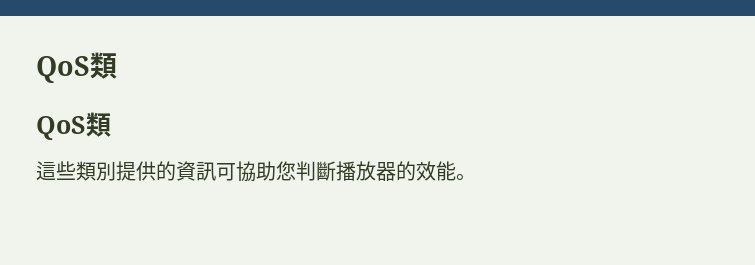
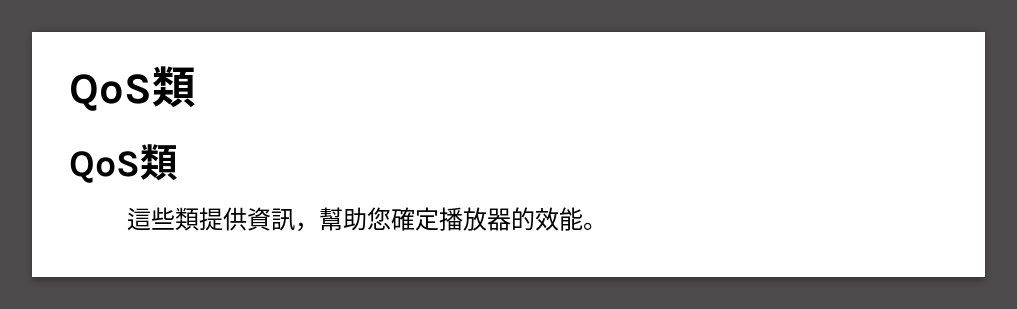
[96,161,336,182] 別提供的資訊可協助您判斷 -> [199,207,440,232] 提供資訊，幫助您確定

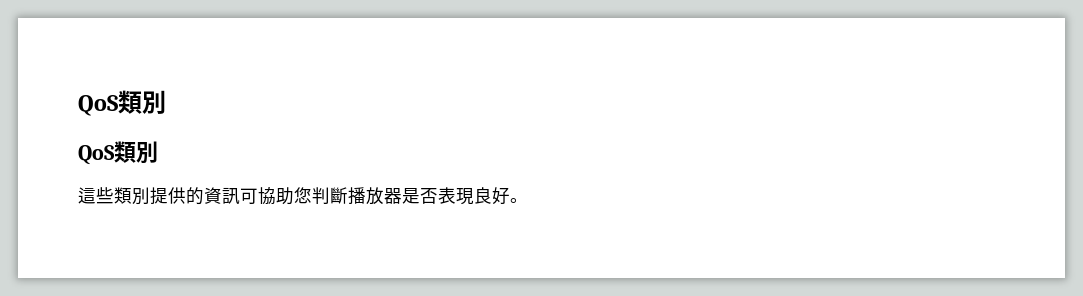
[69,66,196,111] [69,144,178,183] QoS類 // QoS類 -> [78,90,166,116] [78,141,158,165] QoS類別 // QoS類別
[199,207,584,232] 提供資訊，幫助您確定播放器的效能 -> [132,187,510,205] 別提供的資訊可協助您判斷播放器是否表現良好

